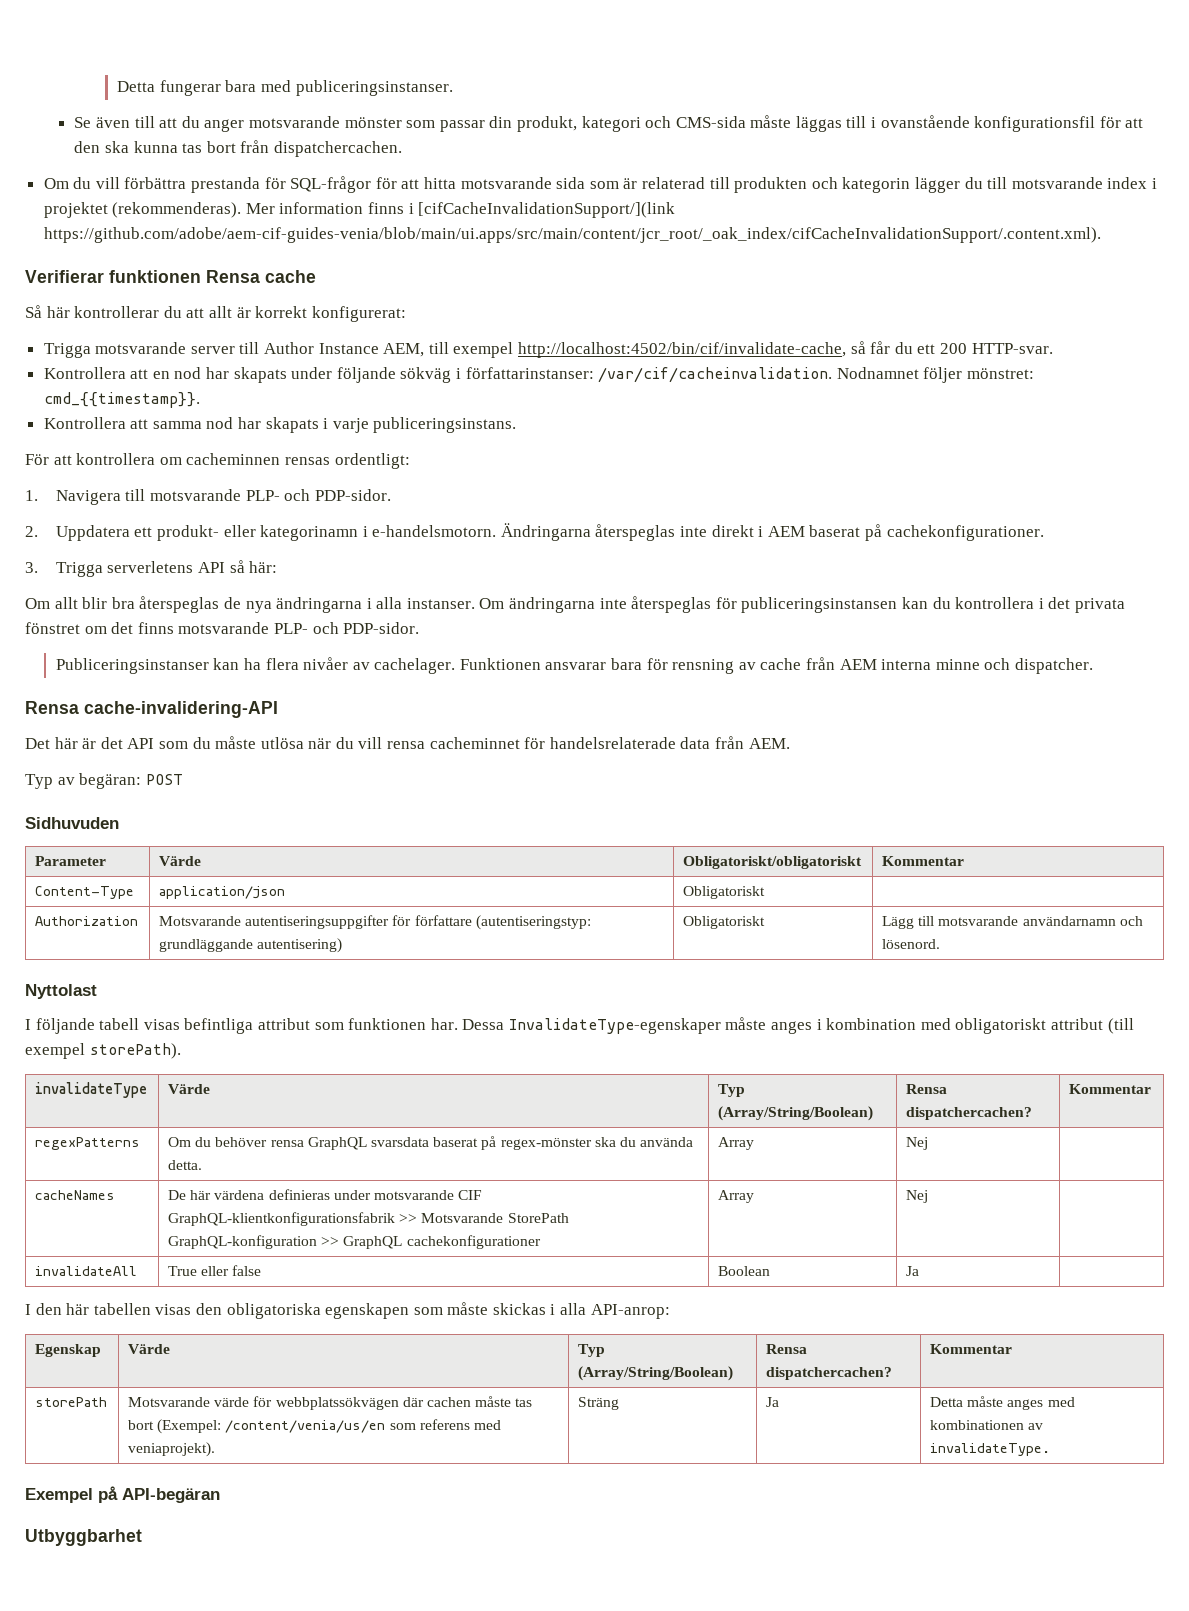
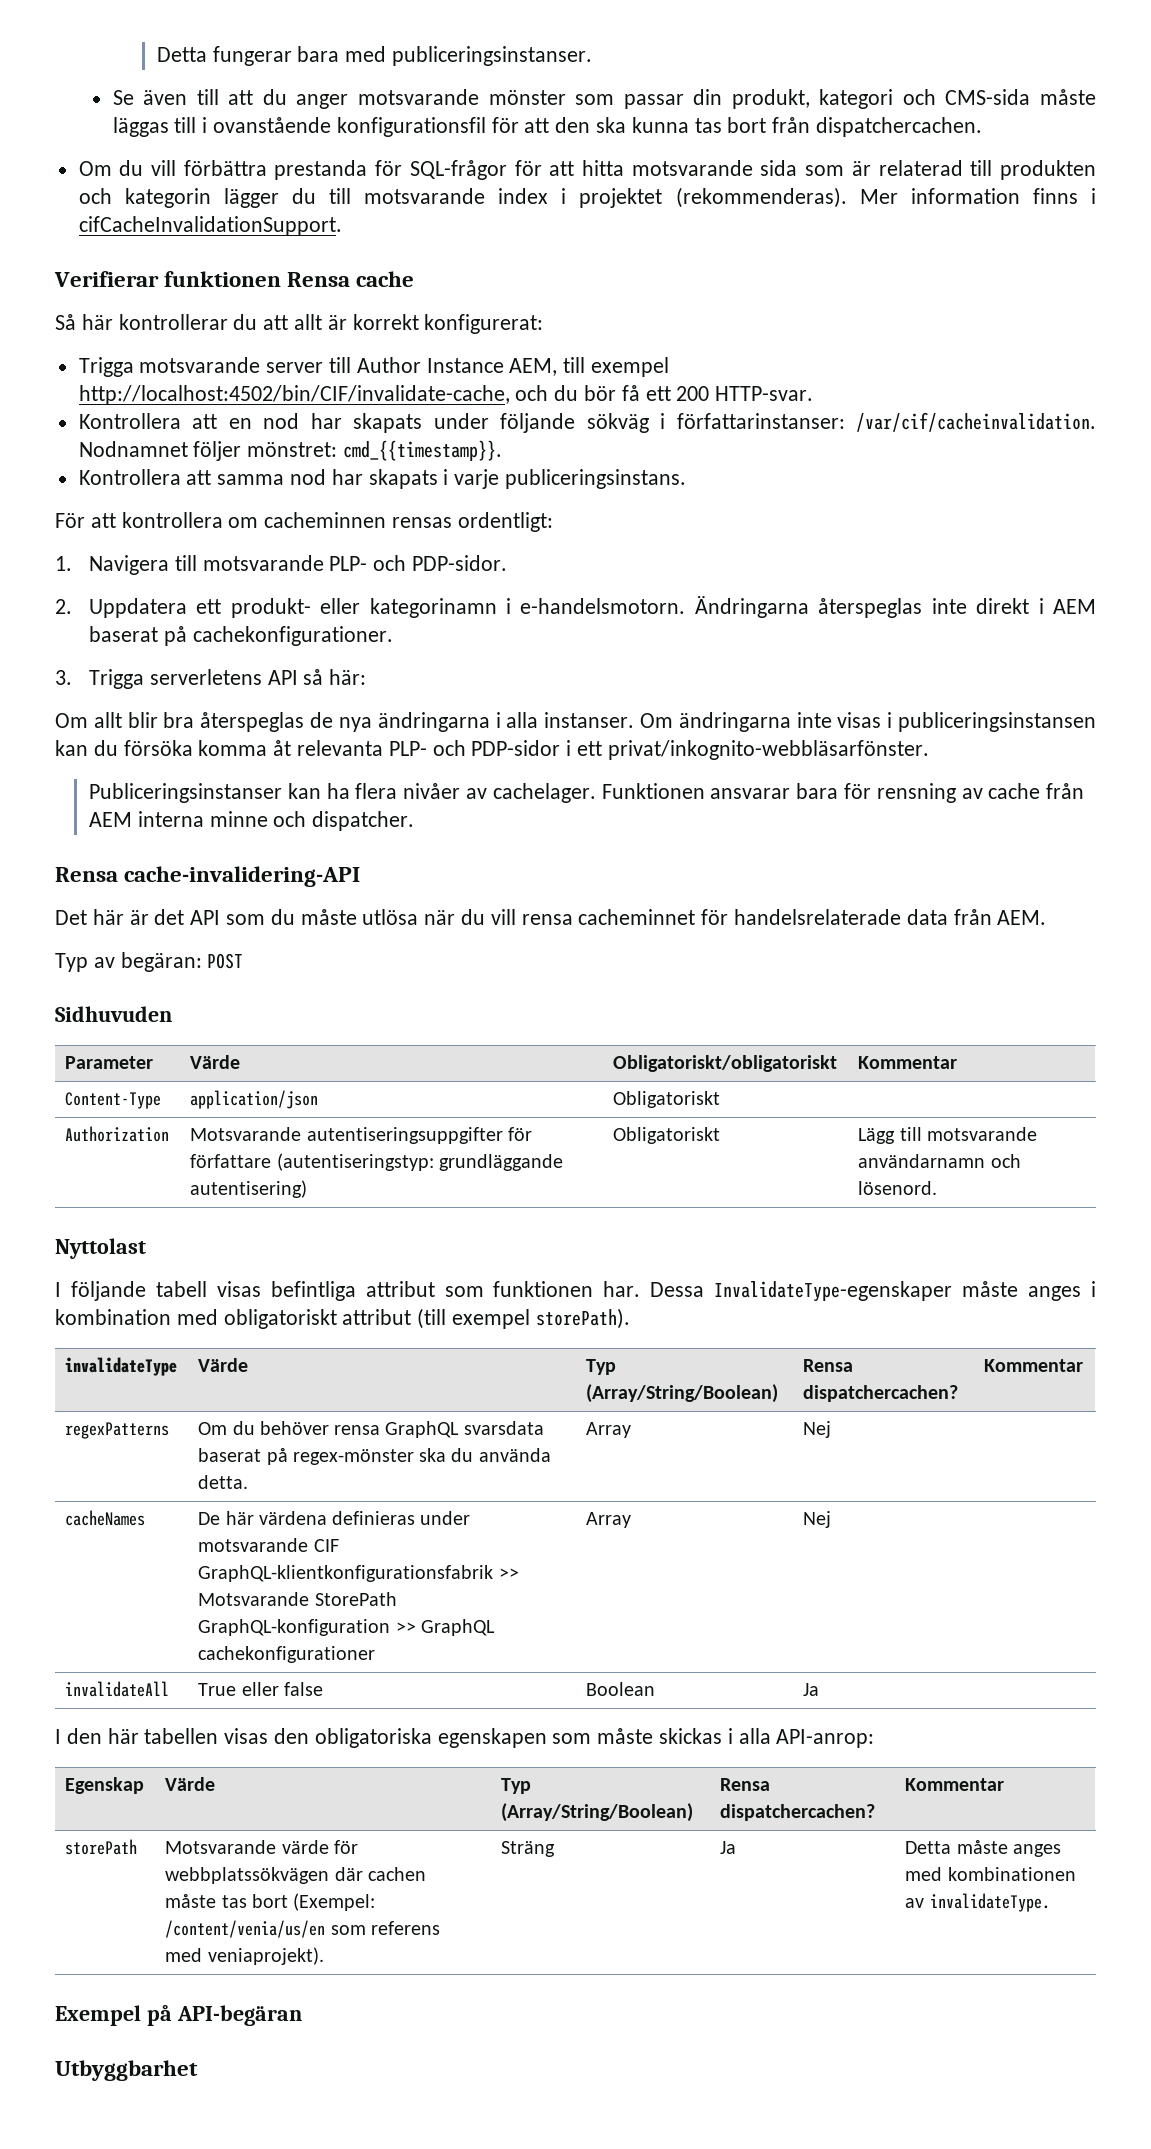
[418,202,676,218] [43,227,1101,243] [cifCacheInvalidationSupport/](link https://github.com/adobe/aem-cif-guides-venia/blob/main/ui.apps/src/main/content/jcr_root/_oak_index/cifCacheInvalidationSupport/.content.xml). -> [78,216,342,236] cifCacheInvalidationSupport.
[518,341,913,358] http://localhost:4502/bin/cif/invalidate-cache, så får du -> [78,385,640,405] http://localhost:4502/bin/CIF/invalidate-cache, och du bör få
[631,596,737,613] återspeglas för -> [837,712,893,728] visas i
[955,597,1125,613] [25,622,420,634] kontrollera i det privata fönstret om det finns motsvarande PLP- och PDP-sidor. -> [123,740,929,760] försöka komma åt relevanta PLP- och PDP-sidor i ett privat/inkognito-webbläsarfönster.

